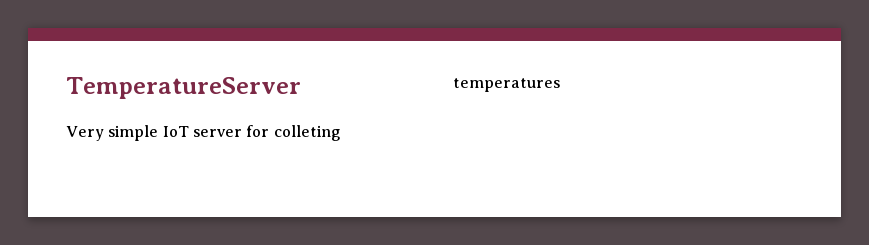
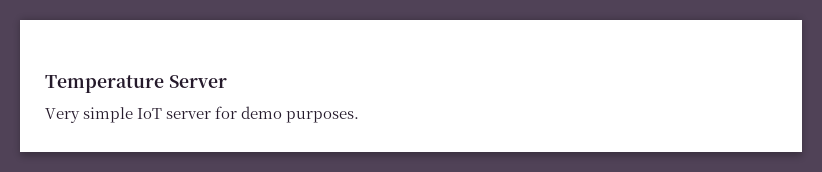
[66,77,301,99] TemperatureServer -> [45,75,227,93] Temperature Server
[273,125,341,141] [453,78,560,92] colleting temperatures -> [241,106,360,123] demo purposes.

